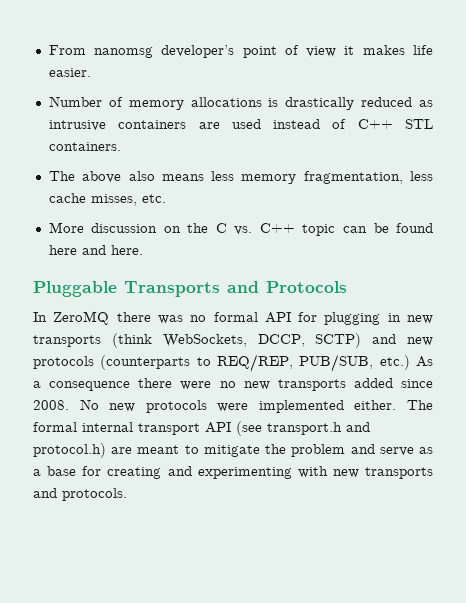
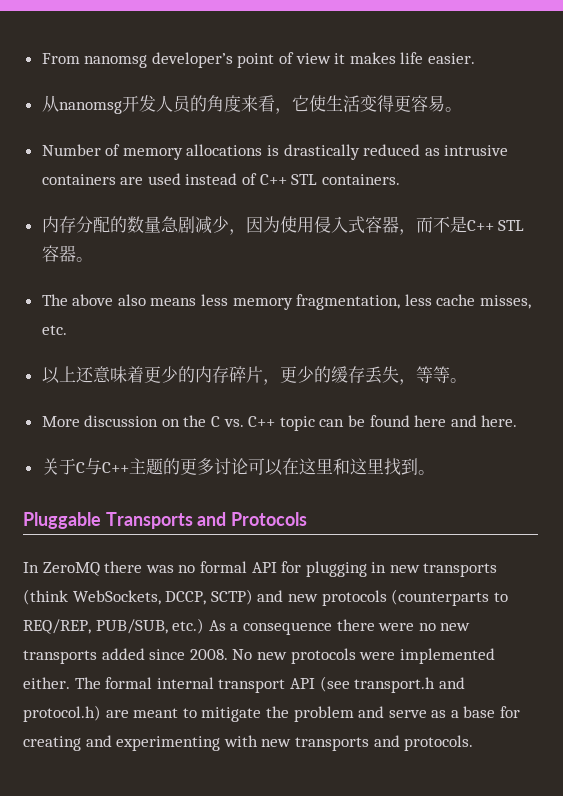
(91, 72) none -> [41,95,462,114] // 从nanomsg开发人员的角度来看，它使生活变得更容易。
(121, 146) none -> [41,216,525,235] [41,245,93,262] // 内存分配的数量急剧减少，因为使用侵入式容器，而不是C++ STL容器。
(166, 198) none -> [41,366,467,385] // 以上还意味着更少的内存碎片，更少的缓存丢失，等等。
(143, 250) none -> [41,458,435,476] // 关于C与C++主题的更多讨论可以在这里和这里找到。

